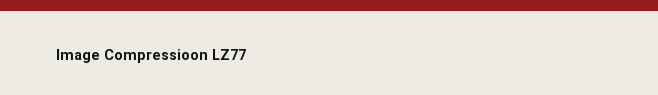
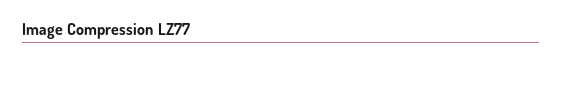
[104,49,208,63] Compressioon -> [67,23,154,39] Compression

